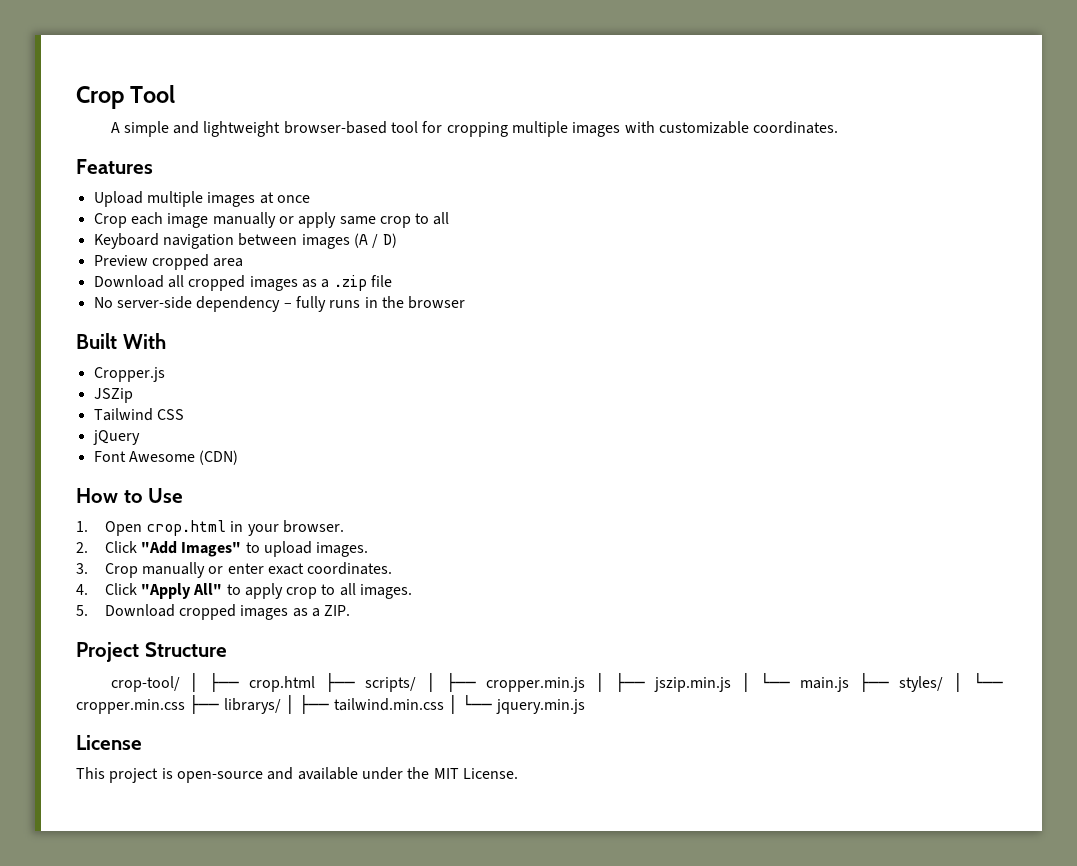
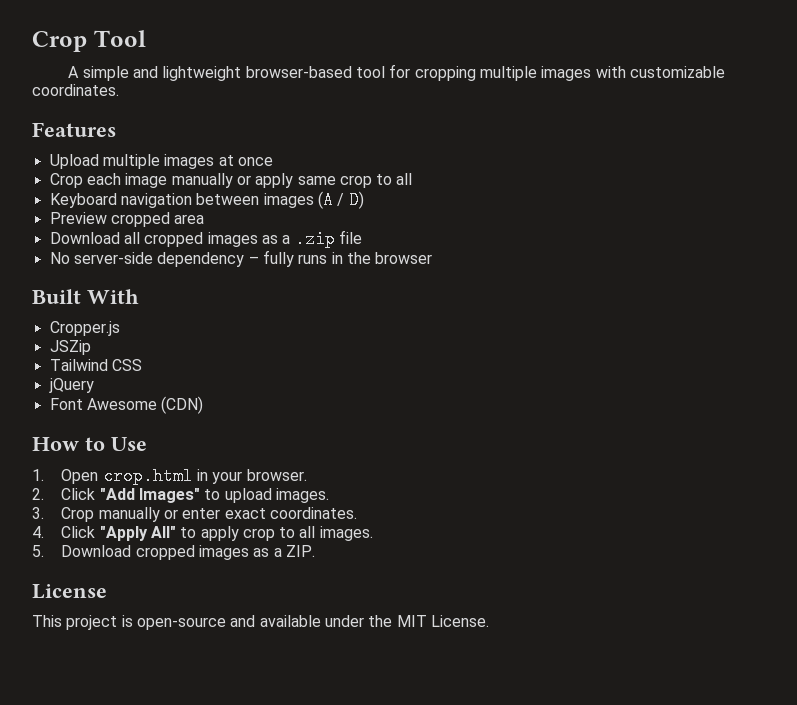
[76,642,227,662] [110,672,1004,692] [76,694,585,714] // Project Structure // crop-tool/ │ ├── crop.html ├── scripts/ │ ├── cropper.min.js │ ├── jszip.min.js │ └── main.js ├── styles/ │ └── cropper.min.css ├── librarys/ │ ├── tailwind.min.css │ └── jquery.min.js -> (315, 551) none

